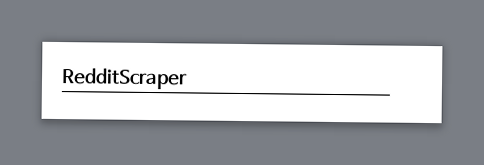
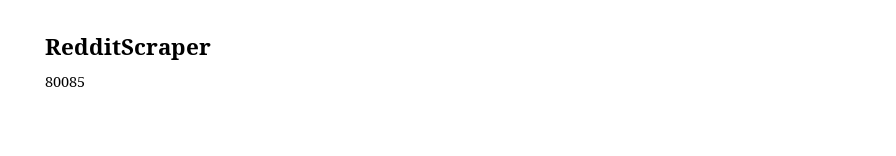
(188, 79) none -> [45,77,85,87] // 80085

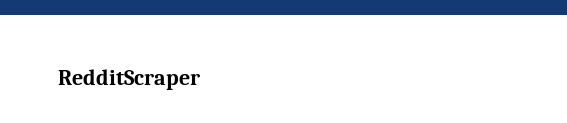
[45,77,85,87] // 80085 -> (200, 79) none

